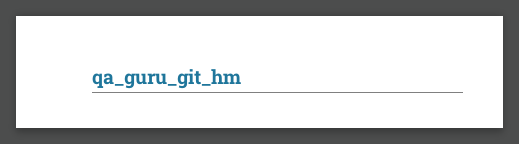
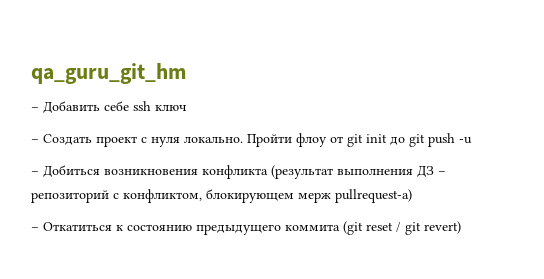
(241, 79) none -> [31,101,187,114] [31,133,472,147] [31,165,446,179] [31,189,412,203] [31,221,461,235] // – Добавить себе ssh ключ // – Создать проект с нуля локально. Пройти флоу от git init до git push -u // – Добиться возникновения конфликта (результат выполнения ДЗ – репозиторий с конфликтом, блокирующем мерж pullrequest-а) // – Откатиться к состоянию предыдущего коммита (git reset / git revert)

